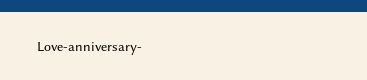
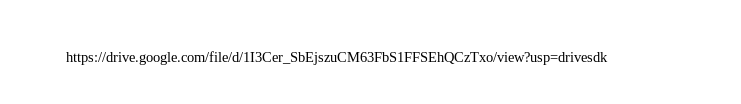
[37,42,142,55] Love-anniversary- -> [66,51,608,65] https://drive.google.com/file/d/1I3Cer_SbEjszuCM63FbS1FFSEhQCzTxo/view?usp=drivesdk

